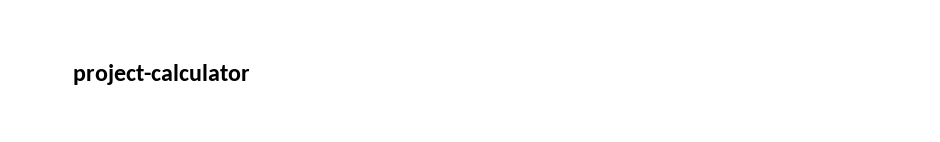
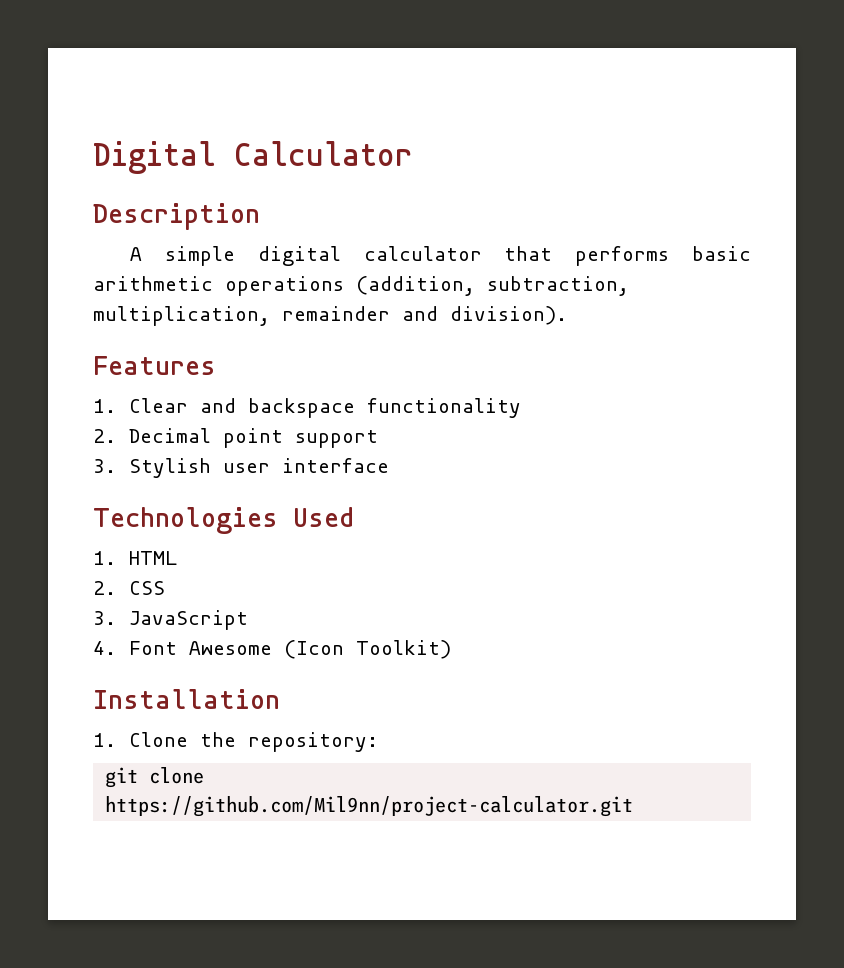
[73,64,250,85] project-calculator -> [93,141,413,174] [93,203,260,230] [130,246,751,266] [93,276,629,296] [93,306,567,326] [93,356,216,375] [93,398,522,418] [93,428,379,448] [93,458,390,478] [93,507,354,534] [93,551,178,565] [93,581,166,595] [93,610,249,630] [93,640,452,659] [93,689,280,709] [93,732,379,752] [105,767,205,788] [105,796,634,817] Digital Calculator // Description // A simple digital calculator that performs basic arithmetic operations (addition, subtraction, multiplication, remainder and division). // Features // 1. Clear and backspace functionality // 2. Decimal point support // 3. Stylish user interface // Technologies Used // 1. HTML // 2. CSS // 3. JavaScript // 4. Font Awesome (Icon Toolkit) // Installation // 1. Clone the repository: // git clone https://github.com/Mil9nn/project-calculator.git

